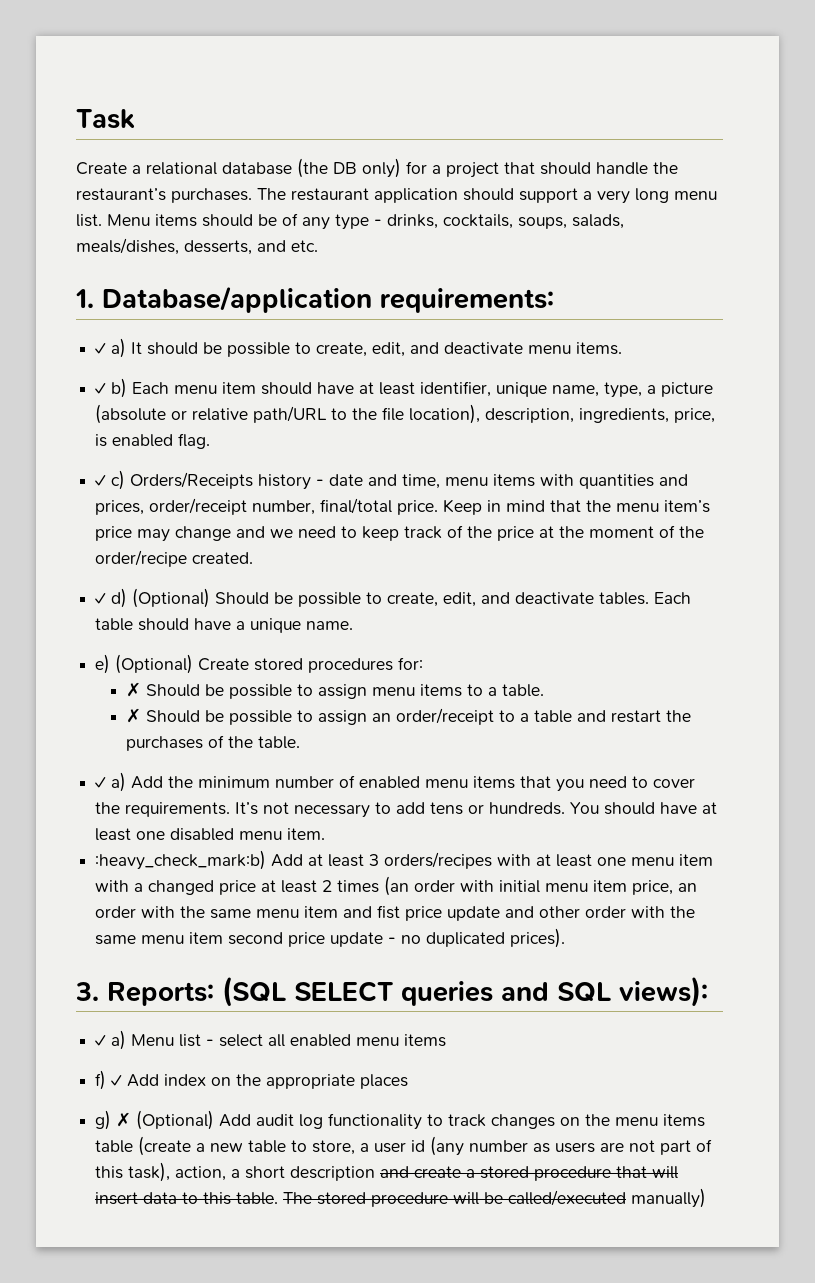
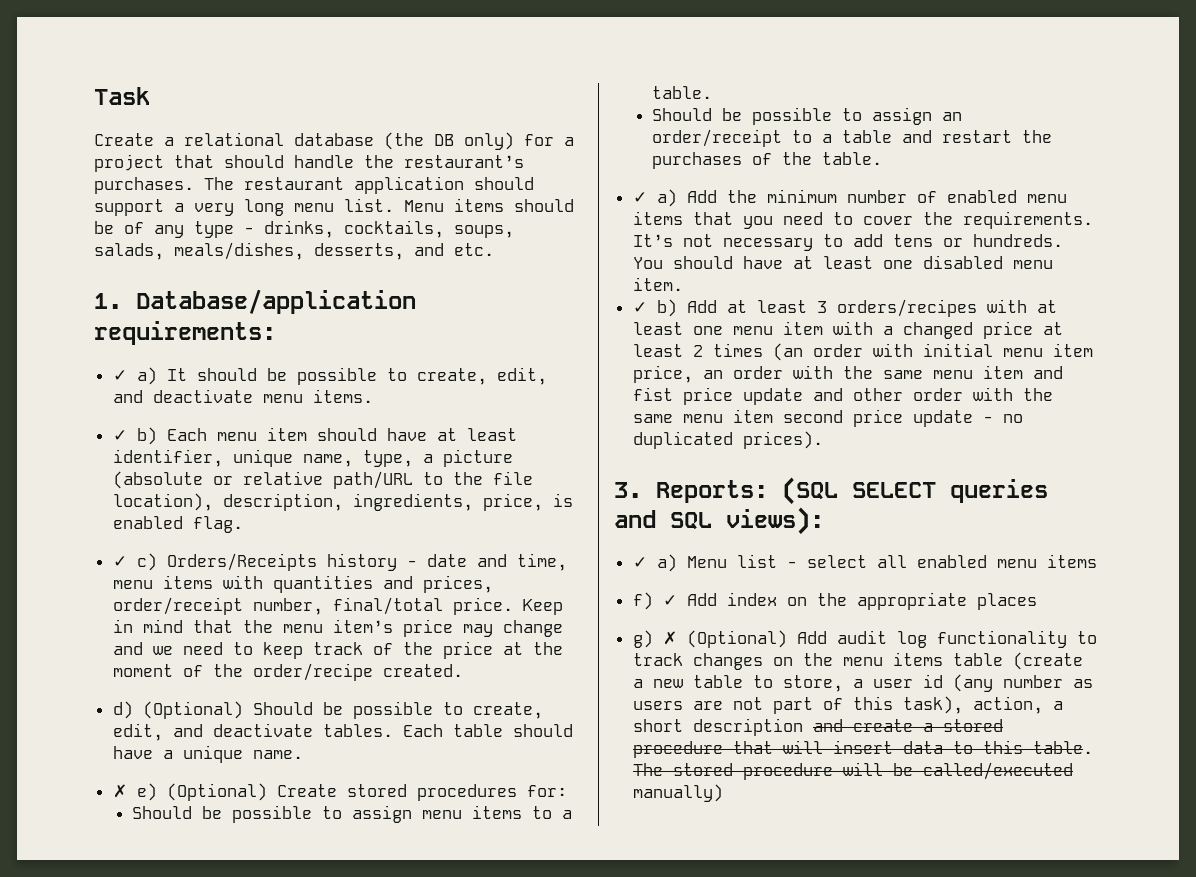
[95,593,107,604] ✓ -> (463, 670) none
(354, 625) none -> [112,784,127,798] ✗
[126,682,142,697] ✗ -> (567, 791) none
[126,708,142,723] ✗ -> (713, 92) none
[95,850,267,870] :heavy_check_mark:b) -> [632,299,677,317] ✓ b)

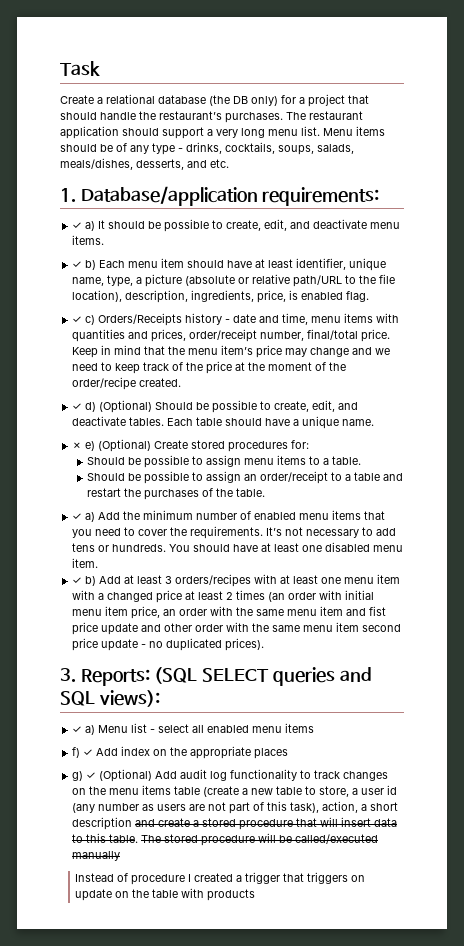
(463, 670) none -> [72,403,83,410] ✓
[662,631,677,645] ✗ -> [86,772,97,779] ✓
[632,784,723,802] manually) -> [72,851,121,861] [75,872,366,885] [75,888,256,901] manually // Instead of procedure I created a trigger that triggers on update on the table with products

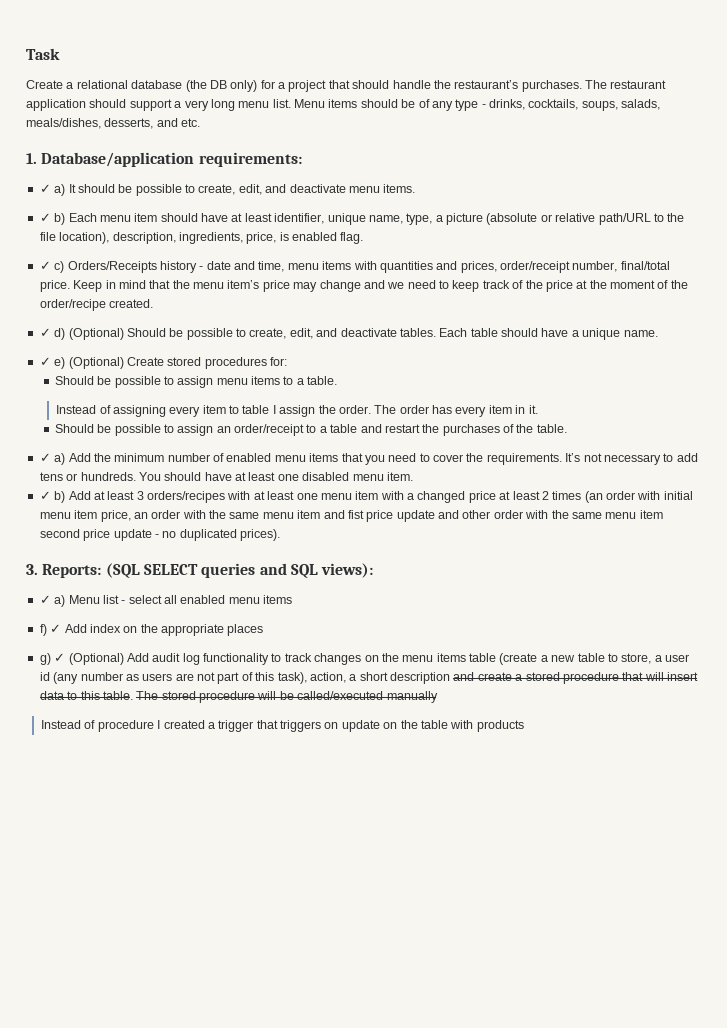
[72,442,83,449] ✗ -> [39,357,51,366] ✓
(362, 460) none -> [56,405,538,417] // Instead of assigning every item to table I assign the order. The order has every item in it.

